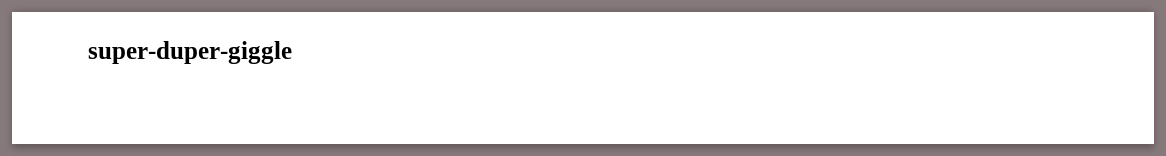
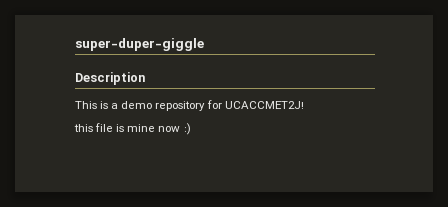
(292, 52) none -> [75,72,145,85] [75,100,304,111] [74,123,191,135] // Description // This is a demo repository for UCACCMET2J! // this file is mine now :)

